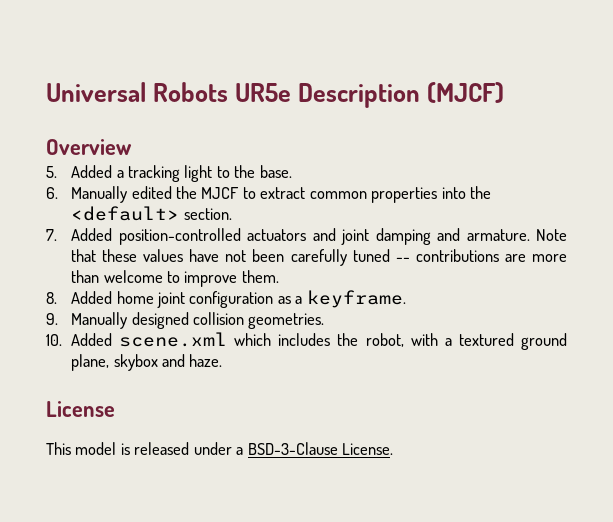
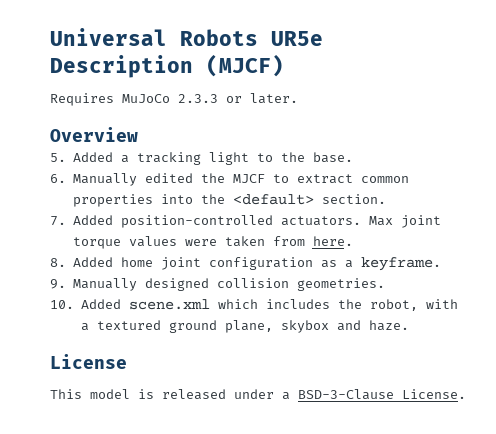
(505, 92) none -> [50,93,298,106] // Requires MuJoCo 2.3.3 or later.
[247,228,567,245] [71,249,567,266] [71,270,279,287] actuators and joint damping and armature. Note that these values have not been carefully tuned -- contributions are more than welcome to improve them. -> [280,215,441,228] [72,236,353,249] actuators. Max joint torque values were taken from here.

